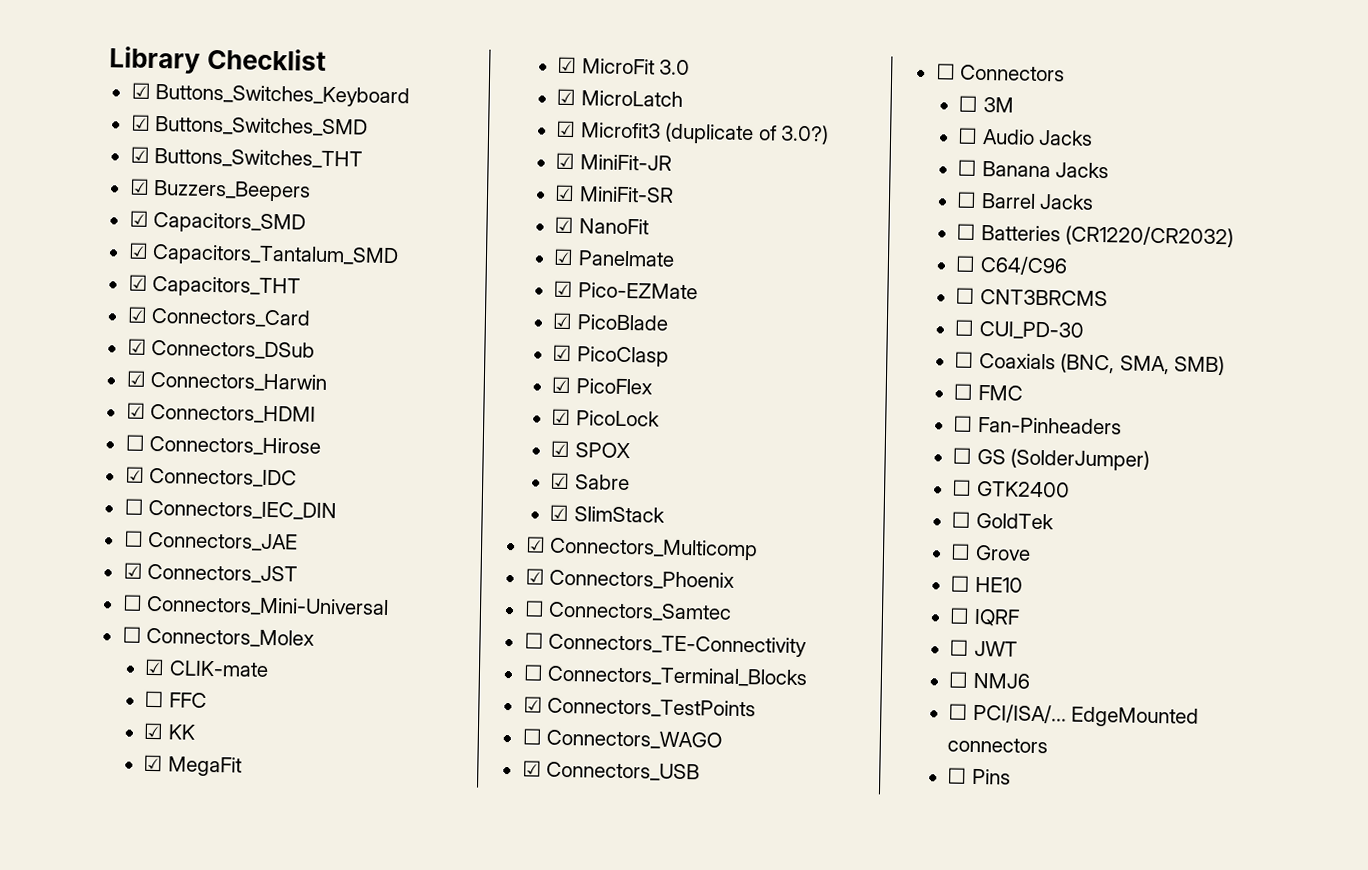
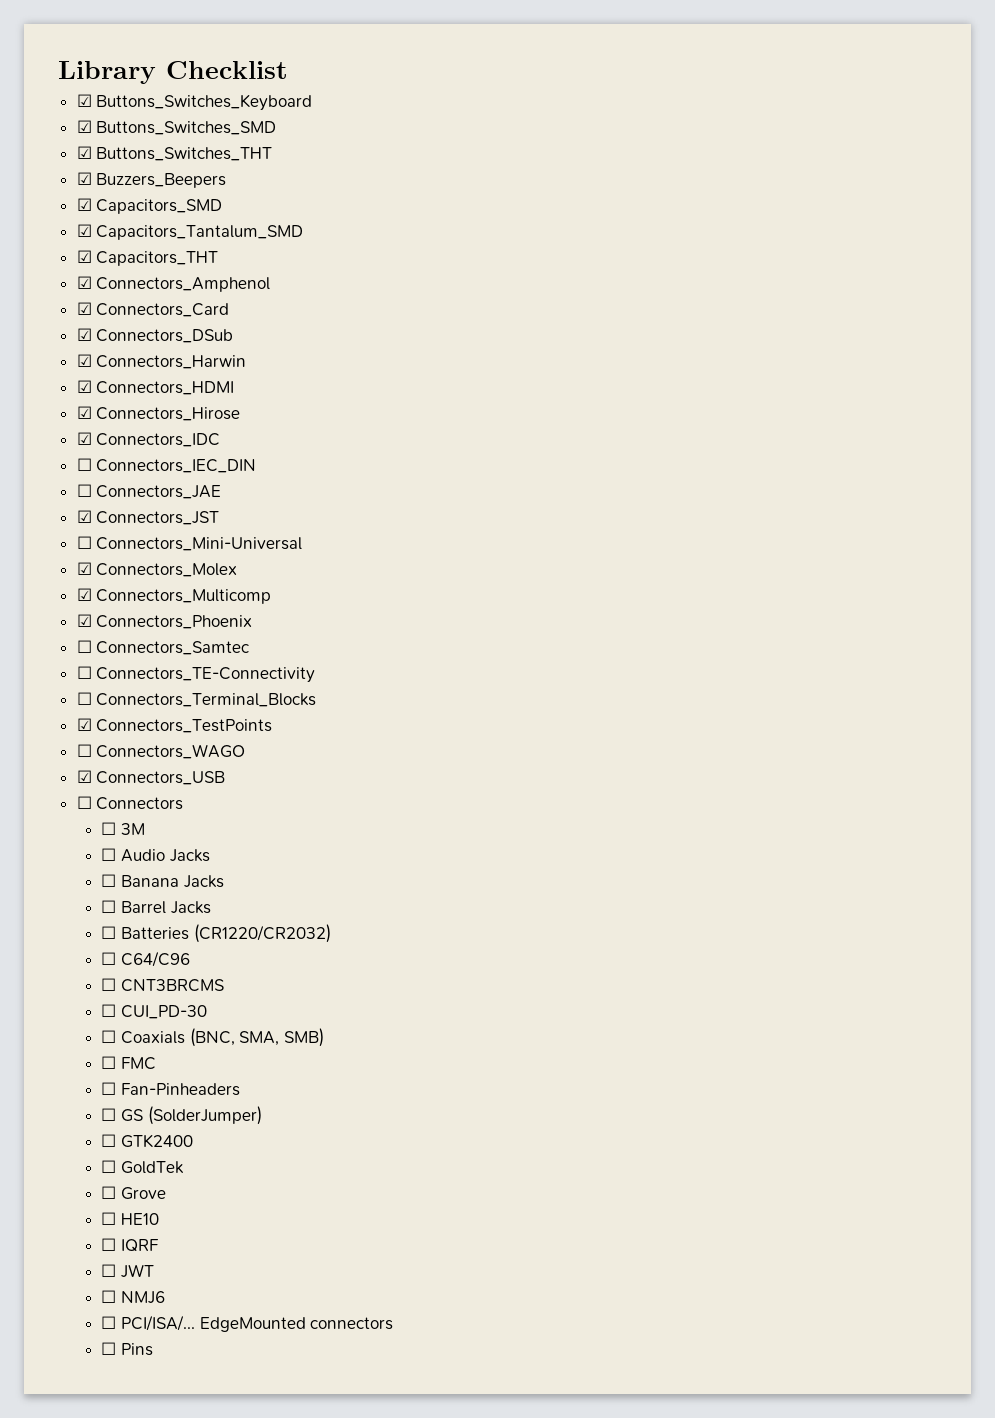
(302, 286) none -> [76,276,271,292] // ☑ Connectors_Amphenol
[124,434,145,451] ☐ -> [76,406,92,419] ☑
[121,626,142,643] ☐ -> [76,562,92,575] ☑
[144,658,269,677] [144,690,207,708] [143,722,196,740] [143,754,242,777] [557,56,691,76] [556,88,683,107] [556,120,830,145] [555,152,672,171] [554,184,674,203] [554,216,649,235] [553,248,675,267] [553,280,698,300] [552,312,669,331] [552,344,669,367] [551,376,653,395] [551,408,660,427] [550,440,630,459] [550,472,630,491] [549,504,665,523] // ☑ CLIK-mate // ☐ FFC // ☑ KK // ☑ MegaFit // ☑ MicroFit 3.0 // ☑ MicroLatch // ☑ Microfit3 (duplicate of 3.0?) // ☑ MiniFit-JR // ☑ MiniFit-SR // ☑ NanoFit // ☑ Panelmate // ☑ Pico-EZMate // ☑ PicoBlade // ☑ PicoClasp // ☑ PicoFlex // ☑ PicoLock // ☑ SPOX // ☑ Sabre // ☑ SlimStack -> (238, 570) none

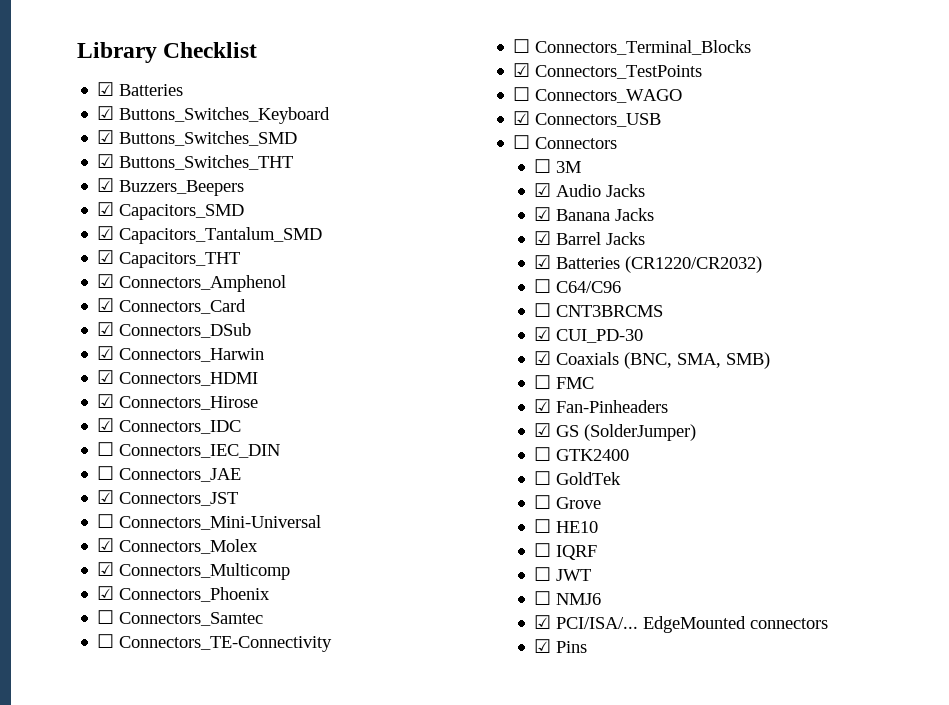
(288, 70) none -> [97,82,184,96] // ☑ Batteries
[101,848,117,861] ☐ -> [534,183,552,197] ☑
[101,874,117,887] ☐ -> [534,207,552,221] ☑
[101,900,117,913] ☐ -> [534,231,552,245] ☑
[101,926,117,939] ☐ -> [534,255,552,269] ☑
[101,1004,117,1017] ☐ -> [534,327,552,341] ☑
[101,1030,117,1043] ☐ -> [534,351,552,365] ☑
[101,1082,117,1095] ☐ -> [534,399,552,413] ☑
[101,1108,117,1121] ☐ -> [534,423,552,437] ☑
[101,1316,117,1329] ☐ -> [534,615,552,629] ☑
[101,1342,117,1355] ☐ -> [534,639,552,653] ☑

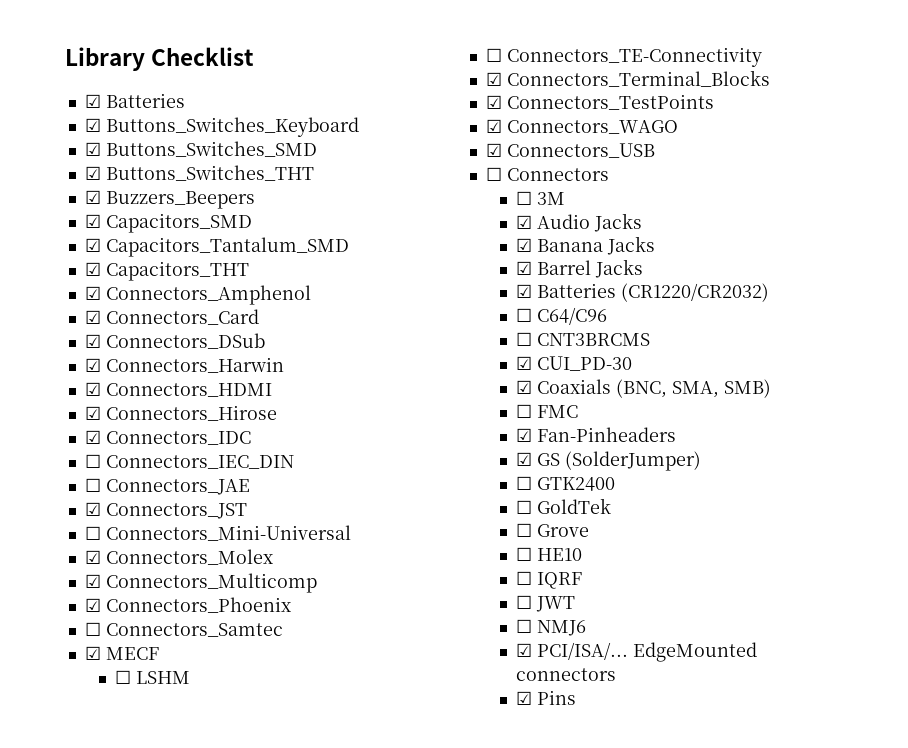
(264, 619) none -> [84,646,159,660] [115,670,191,684] // ☑ MECF // ☐ LSHM
[513,39,531,53] ☐ -> [485,72,502,86] ☑
[513,87,531,101] ☐ -> [485,119,502,133] ☑

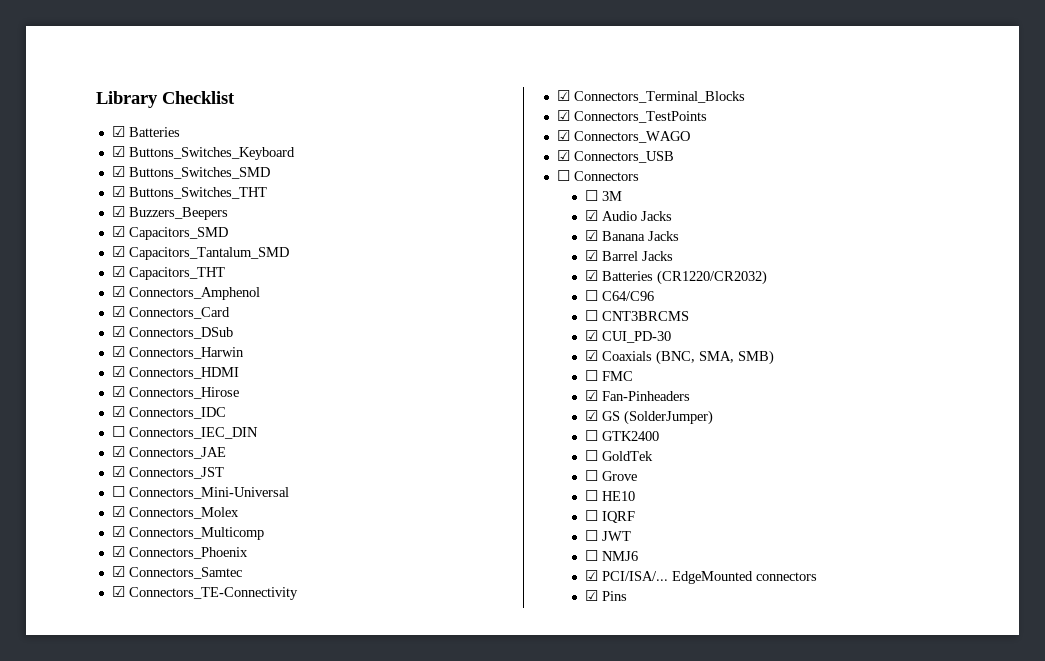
[84,478,101,492] ☐ -> [111,446,125,457] ☑
[84,622,101,636] ☐ -> [111,566,125,577] ☑
[105,647,159,660] [115,670,191,684] [485,48,502,62] MECF // ☐ LSHM // ☐ -> (125, 591) none

